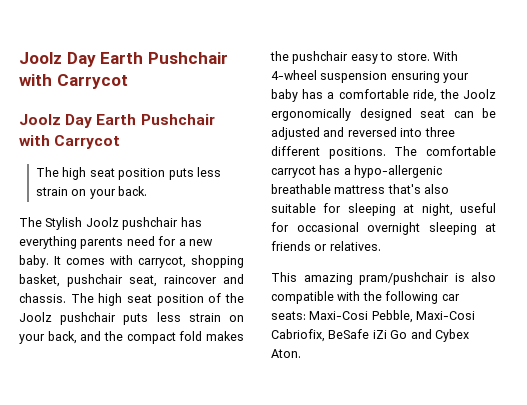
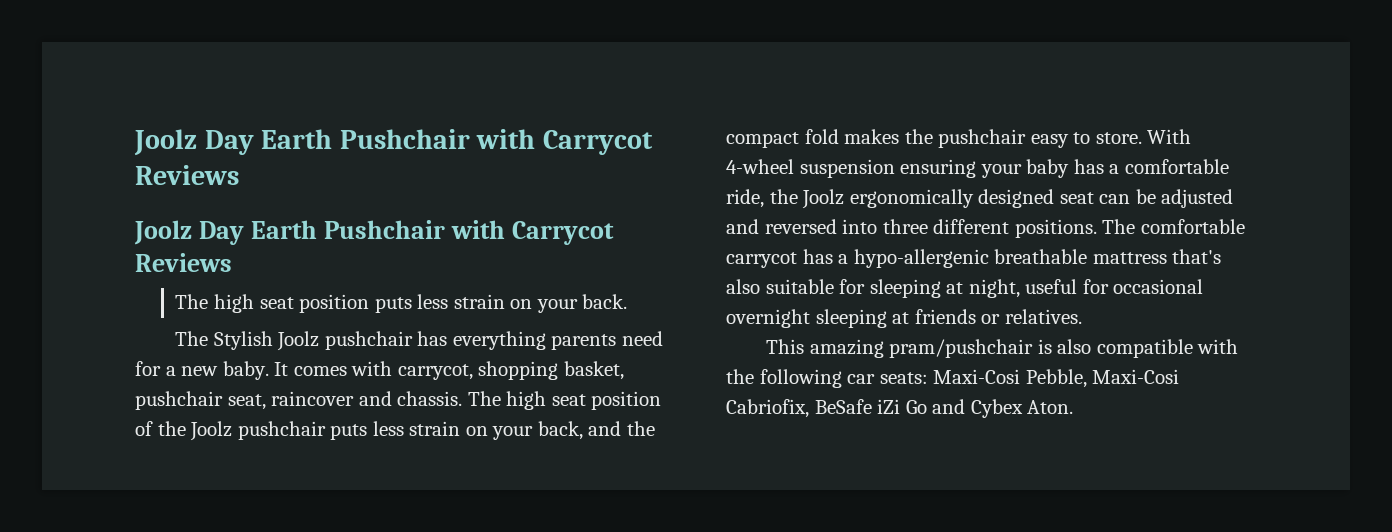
[19,52,228,67] [19,74,128,89] [19,114,215,128] [19,135,121,149] Joolz Day Earth Pushchair with Carrycot // Joolz Day Earth Pushchair with Carrycot -> [134,129,653,156] [135,165,239,185] [134,220,615,245] [135,253,232,272] Joolz Day Earth Pushchair with Carrycot Reviews // Joolz Day Earth Pushchair with Carrycot Reviews

